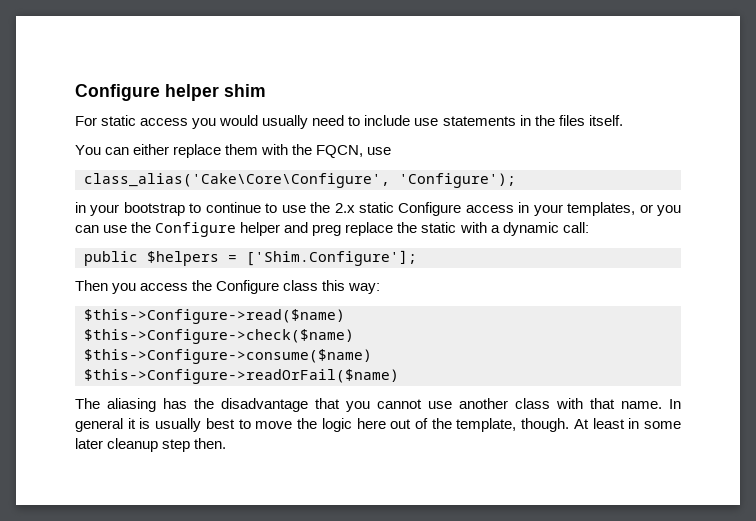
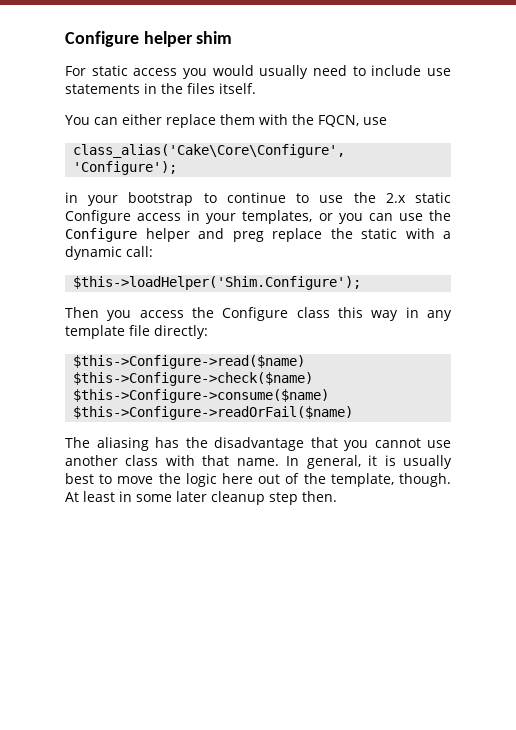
[84,250,417,266] public $helpers = ['Shim.Configure']; -> [73,276,362,290] $this->loadHelper('Shim.Configure');
[348,283,381,294] way: -> [371,307,452,321] [65,325,208,339] way in any template file directly:
[75,418,123,432] general -> [306,455,361,469] general,

